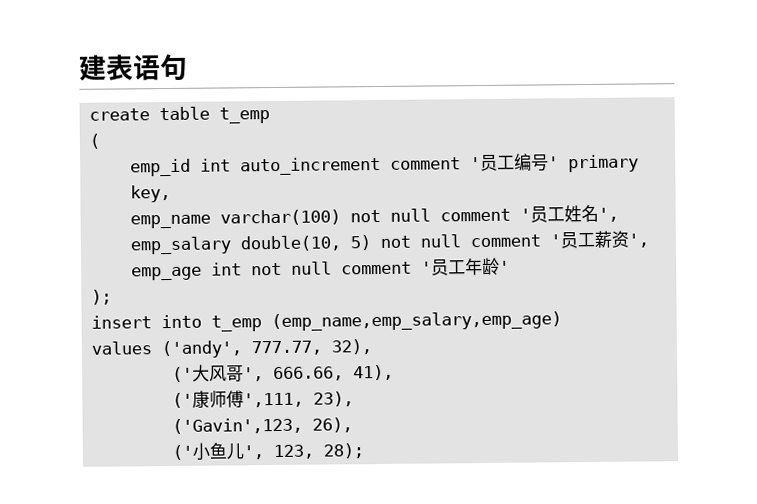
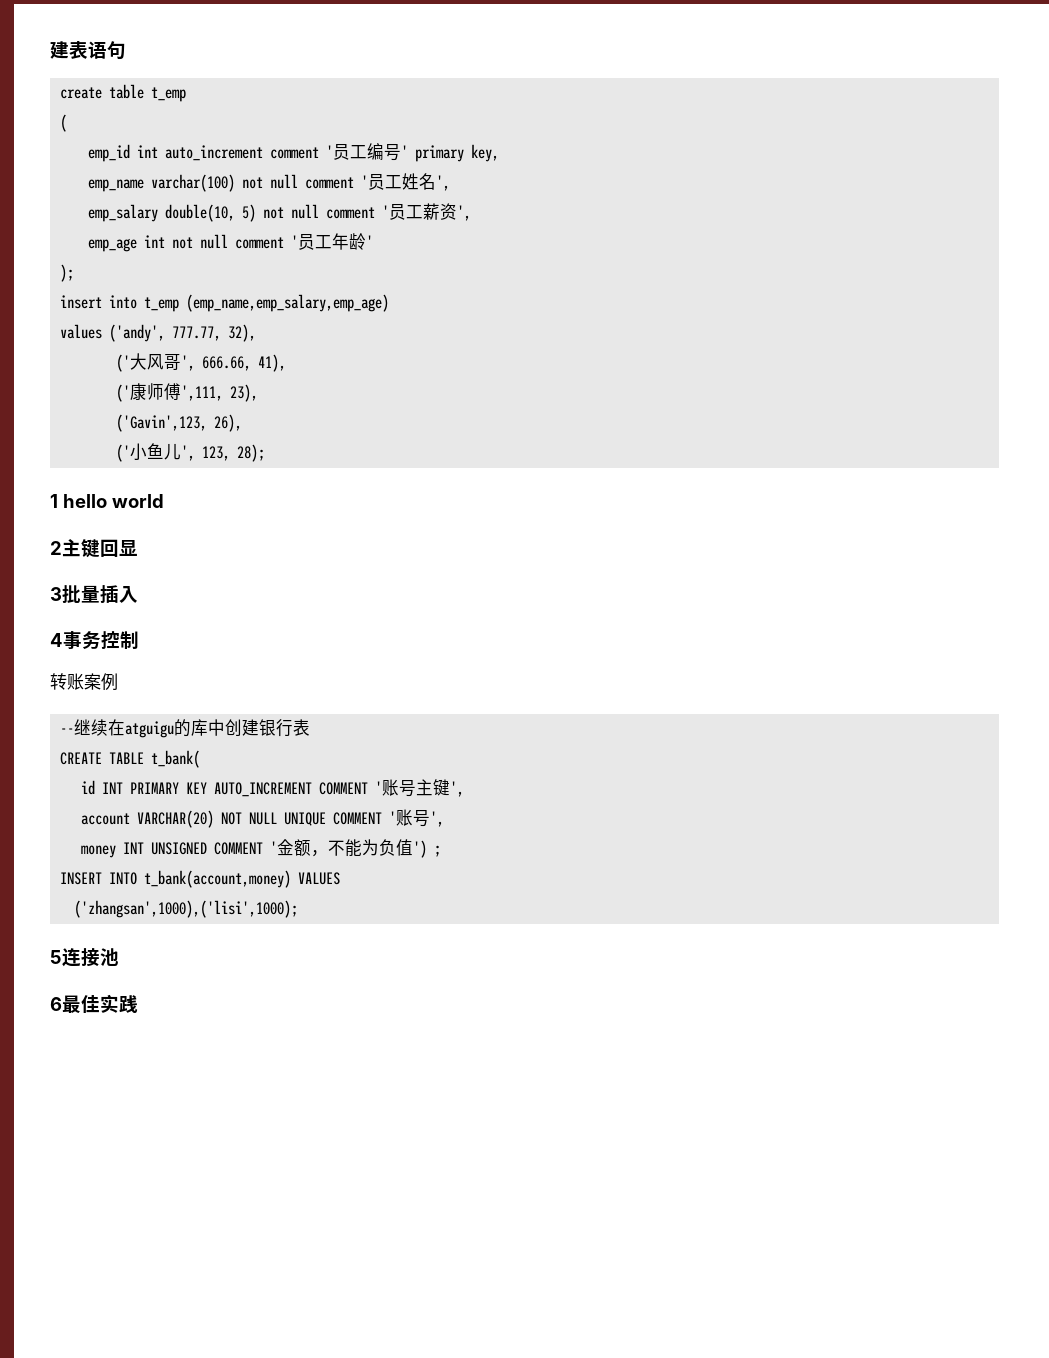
(365, 451) none -> [50,494,164,508] [50,539,138,558] [50,585,138,603] [50,631,139,649] [50,673,118,691] [60,719,311,738] [60,750,201,768] [81,779,465,797] [81,809,445,828] [81,839,442,858] [60,870,341,888] [74,900,299,918] [50,948,119,967] [50,994,138,1013] // 1 hello world // 2主键回显 // 3批量插入 // 4事务控制 // 转账案例 // --继续在atguigu的库中创建银行表 // CREATE TABLE t_bank( // id INT PRIMARY KEY AUTO_INCREMENT COMMENT '账号主键', // account VARCHAR(20) NOT NULL UNIQUE COMMENT '账号', // money INT UNSIGNED COMMENT '金额，不能为负值') ; // INSERT INTO t_bank(account,money) VALUES // ('zhangsan',1000),('lisi',1000); // 5连接池 // 6最佳实践

